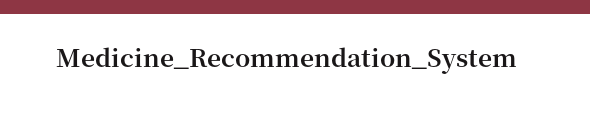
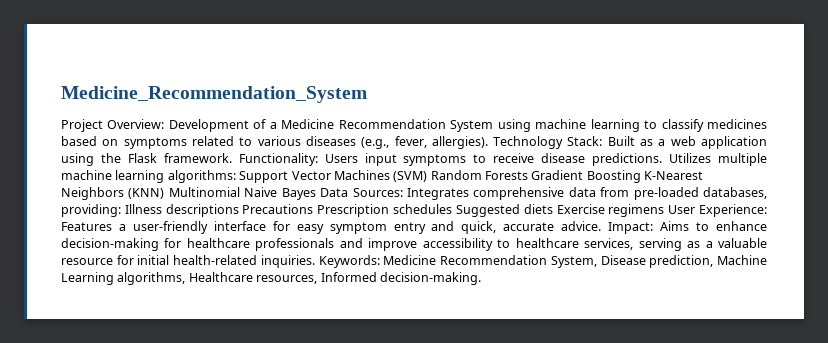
(517, 60) none -> [61,119,767,132] [61,136,767,149] [61,153,767,166] [61,170,704,183] [61,187,767,200] [61,204,768,217] [61,221,767,234] [61,238,767,251] [61,255,768,268] [61,272,481,285] // Project Overview: Development of a Medicine Recommendation System using machine learning to classify medicines based on symptoms related to various diseases (e.g., fever, allergies). Technology Stack: Built as a web application using the Flask framework. Functionality: Users input symptoms to receive disease predictions. Utilizes multiple machine learning algorithms: Support Vector Machines (SVM) Random Forests Gradient Boosting K-Nearest Neighbors (KNN) Multinomial Naive Bayes Data Sources: Integrates comprehensive data from pre-loaded databases, providing: Illness descriptions Precautions Prescription schedules Suggested diets Exercise regimens User Experience: Features a user-friendly interface for easy symptom entry and quick, accurate advice. Impact: Aims to enhance decision-making for healthcare professionals and improve accessibility to healthcare services, serving as a valuable resource for initial health-related inquiries. Keywords: Medicine Recommendation System, Disease prediction, Machine Learning algorithms, Healthcare resources, Informed decision-making.

